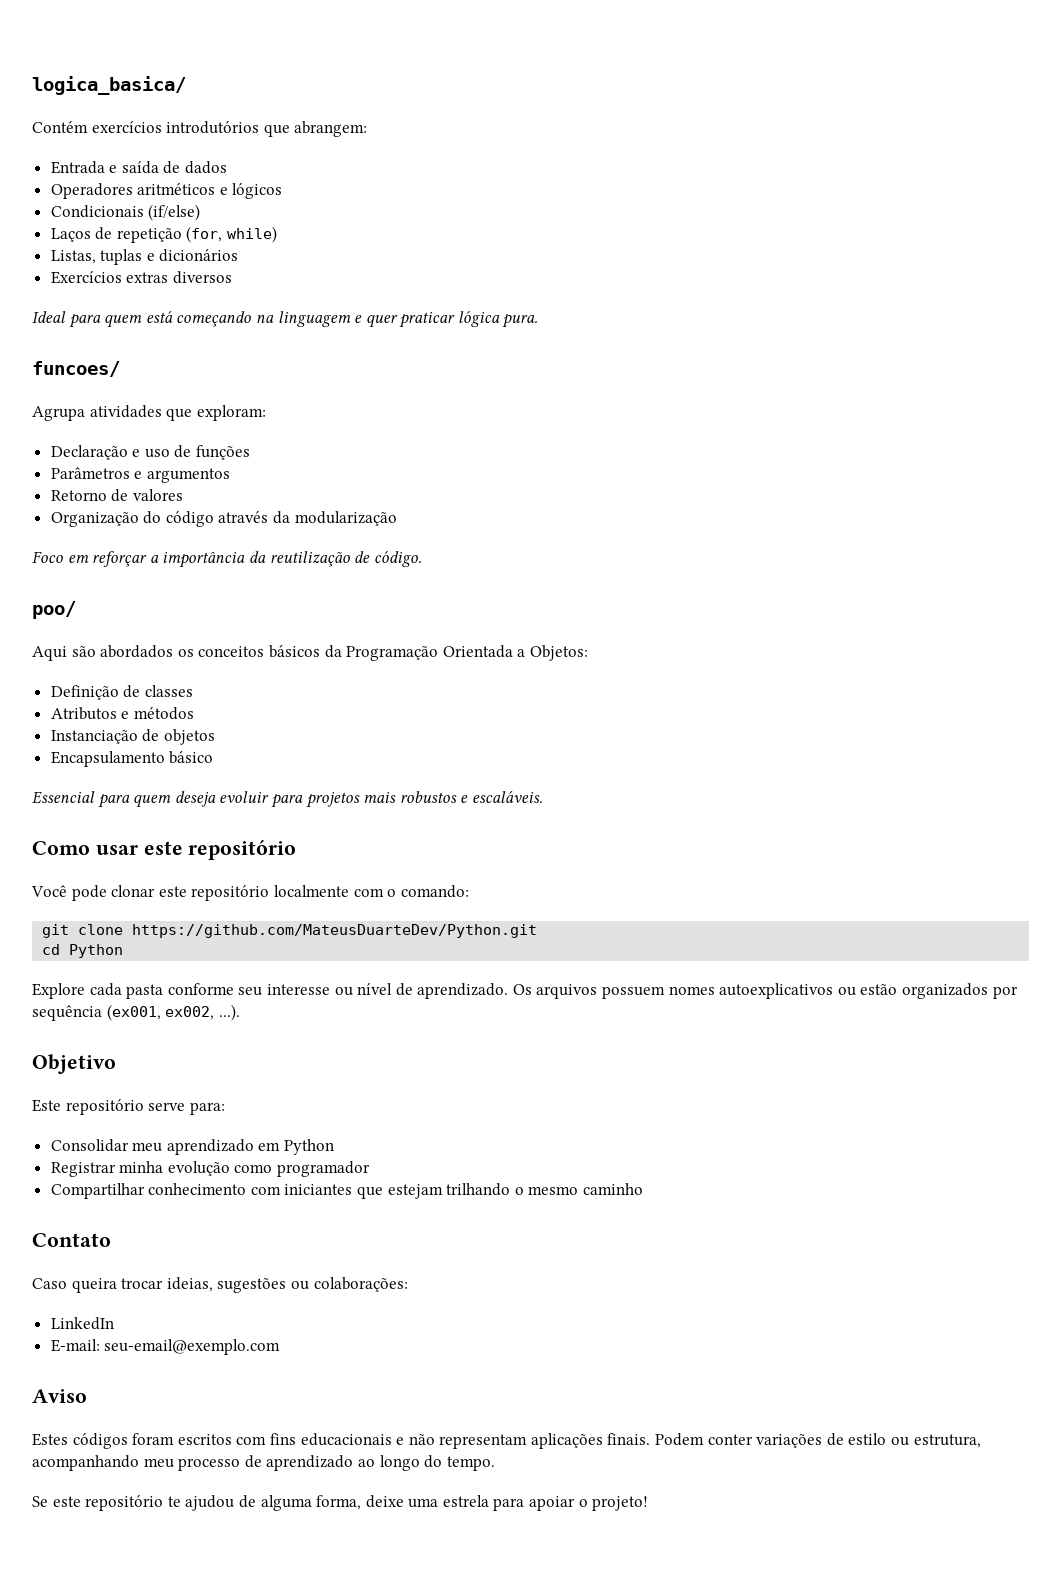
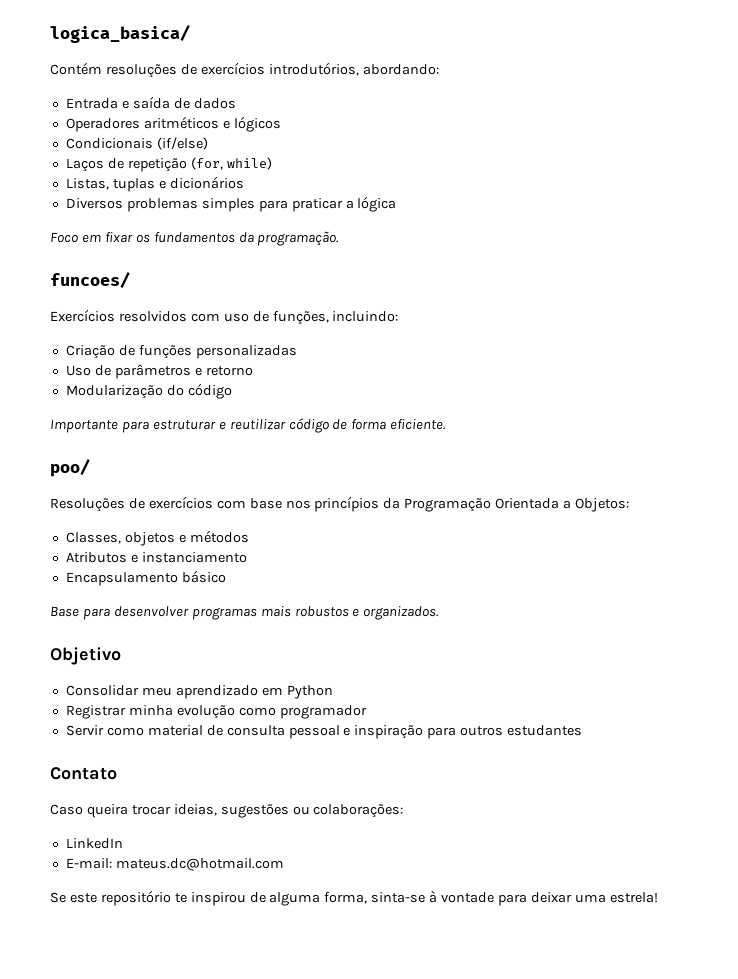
[91,121,368,137] exercícios introdutórios que abrangem: -> [105,62,439,78] resoluções de exercícios introdutórios, abordando:
[50,271,232,284] [32,311,539,328] [32,361,120,377] [32,405,266,421] [50,445,251,460] [50,467,230,483] [50,489,183,502] [50,511,397,527] [32,551,422,568] [32,601,76,619] [32,645,320,661] Exercícios extras diversos // Ideal para quem está começando na linguagem e quer praticar lógica pura. // funcoes/ // Agrupa atividades que exploram: // Declaração e uso de funções // Parâmetros e argumentos // Retorno de valores // Organização do código através da modularização // Foco em reforçar a importância da reutilização de código. // poo/ // Aqui são abordados os conceitos básicos -> [65,196,397,212] [50,231,340,246] [50,272,130,288] [50,309,399,325] [65,345,297,359] [65,364,253,379] [65,383,232,399] [50,418,447,433] [50,459,90,477] [50,496,380,512] Diversos problemas simples para praticar a lógica // Foco em fixar os fundamentos da programação. // funcoes/ // Exercícios resolvidos com uso de funções, incluindo: // Criação de funções personalizadas // Uso de parâmetros e retorno // Modularização do código // Importante para estruturar e reutilizar código de forma eficiente. // poo/ // Resoluções de exercícios com base nos princípios
[50,685,193,700] [50,707,194,720] [50,729,215,745] [50,751,214,767] [32,791,543,808] [32,840,297,860] [31,885,469,901] [42,924,538,938] [42,944,124,958] [32,983,1018,999] [32,1004,240,1021] [32,1054,116,1074] [32,1099,225,1115] Definição de classes // Atributos e métodos // Instanciação de objetos // Encapsulamento básico // Essencial para quem deseja evoluir para projetos mais robustos e escaláveis. // Como usar este repositório // Você pode clonar este repositório localmente com o comando: // git clone https://github.com/MateusDuarteDev/Python.git // cd Python // Explore cada pasta conforme seu interesse ou nível de aprendizado. Os arquivos possuem nomes autoexplicativos ou estão organizados por sequência (ex001, ex002, ...). // Objetivo // Este repositório serve para: -> [65,530,249,546] [65,552,247,563] [65,570,226,586] [50,606,440,620] [50,647,121,665] Classes, objetos e métodos // Atributos e instanciamento // Encapsulamento básico // Base para desenvolver programas mais robustos e organizados. // Objetivo
[50,1183,644,1199] Compartilhar conhecimento com iniciantes que estejam trilhando o mesmo caminho -> [65,725,583,739] Servir como material de consulta pessoal e inspiração para outros estudantes
[104,1339,281,1355] [32,1389,87,1403] [32,1433,981,1449] [32,1455,495,1471] seu-email@exemplo.com // Aviso // Estes códigos foram escritos com fins educacionais e não representam aplicações finais. Podem conter variações de estilo ou estrutura, acompanhando meu processo de aprendizado ao longo do tempo. -> [115,858,284,871] mateus.dc@hotmail.com
[185,1495,235,1511] ajudou -> [190,892,246,906] inspirou
[365,1495,649,1511] deixe uma estrela para apoiar o projeto! -> [371,890,658,906] sinta-se à vontade para deixar uma estrela!

